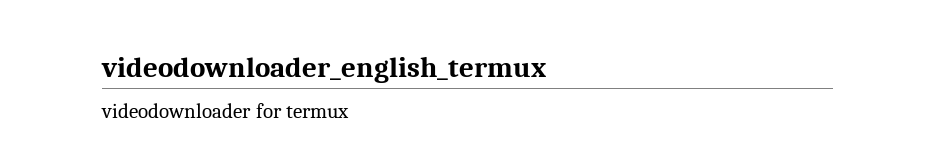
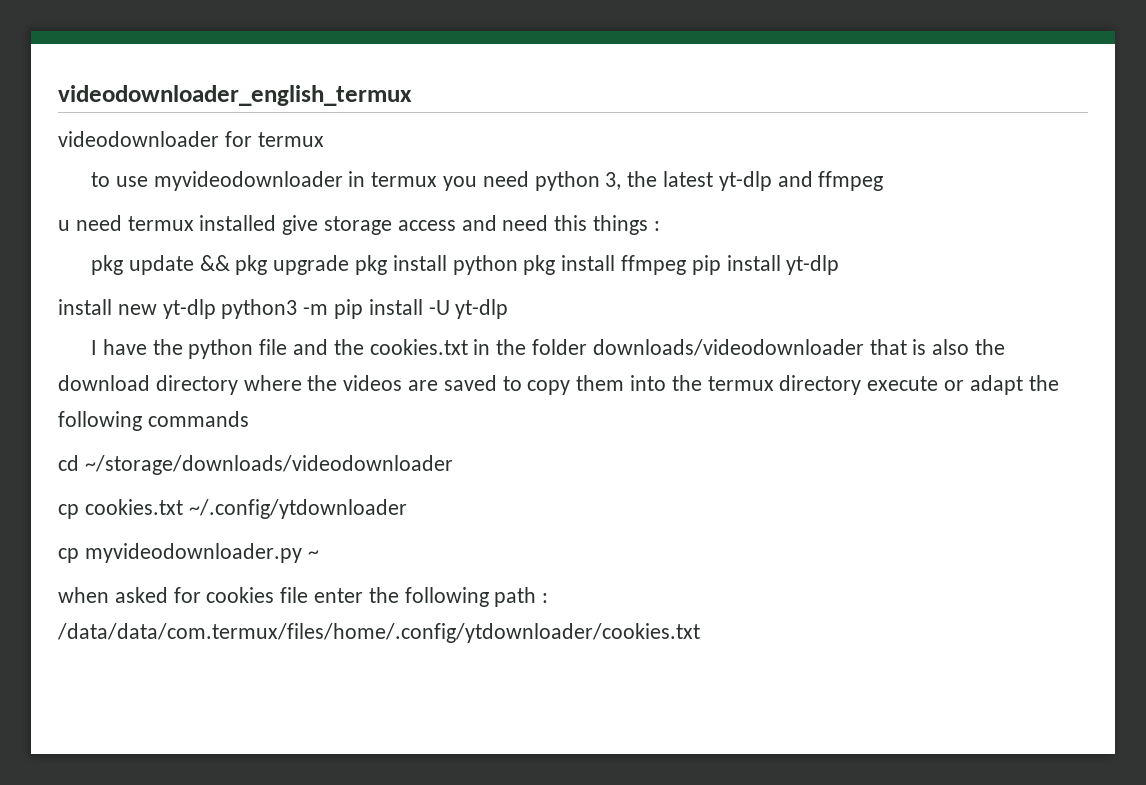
(350, 112) none -> [90,171,884,191] [58,215,660,235] [90,255,840,275] [58,299,509,319] [90,339,1006,359] [58,375,1059,395] [58,411,249,431] [58,455,453,475] [58,499,407,519] [58,543,319,563] [58,587,549,607] [57,623,700,643] // to use myvideodownloader in termux you need python 3, the latest yt-dlp and ffmpeg // u need termux installed give storage access and need this things : // pkg update && pkg upgrade pkg install python pkg install ffmpeg pip install yt-dlp // install new yt-dlp python3 -m pip install -U yt-dlp // I have the python file and the cookies.txt in the folder downloads/videodownloader that is also the download directory where the videos are saved to copy them into the termux directory execute or adapt the following commands // cd ~/storage/downloads/videodownloader // cp cookies.txt ~/.config/ytdownloader // cp myvideodownloader.py ~ // when asked for cookies file enter the following path : /data/data/com.termux/files/home/.config/ytdownloader/cookies.txt

